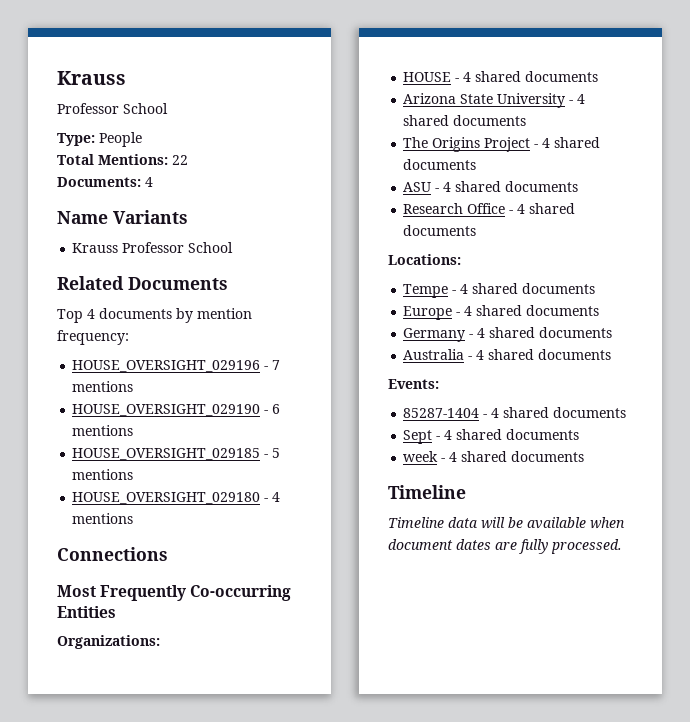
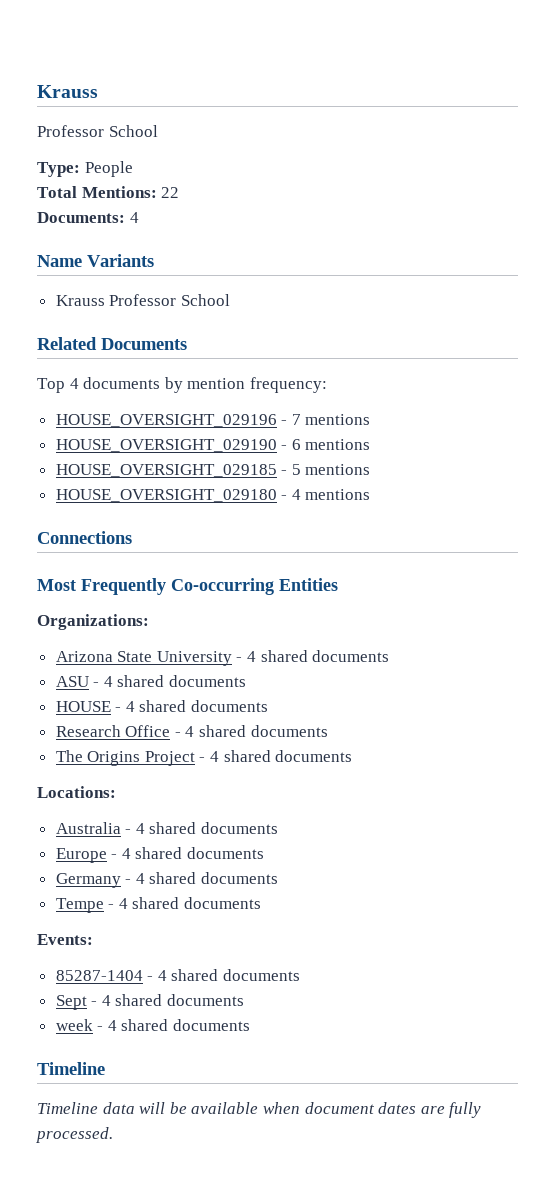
(160, 642) none -> [55,650,390,666] [55,675,247,687] // Arizona State University - 4 shared documents // ASU - 4 shared documents
[403,93,566,108] Arizona State University -> [55,725,171,737] Research Office
[403,181,579,192] [403,203,576,214] [403,225,477,236] // ASU - 4 shared documents // Research Office - 4 shared documents -> (353, 756) none
[403,284,449,298] Tempe -> [55,822,121,834] Australia
[403,349,465,360] Australia -> [55,898,104,913] Tempe

